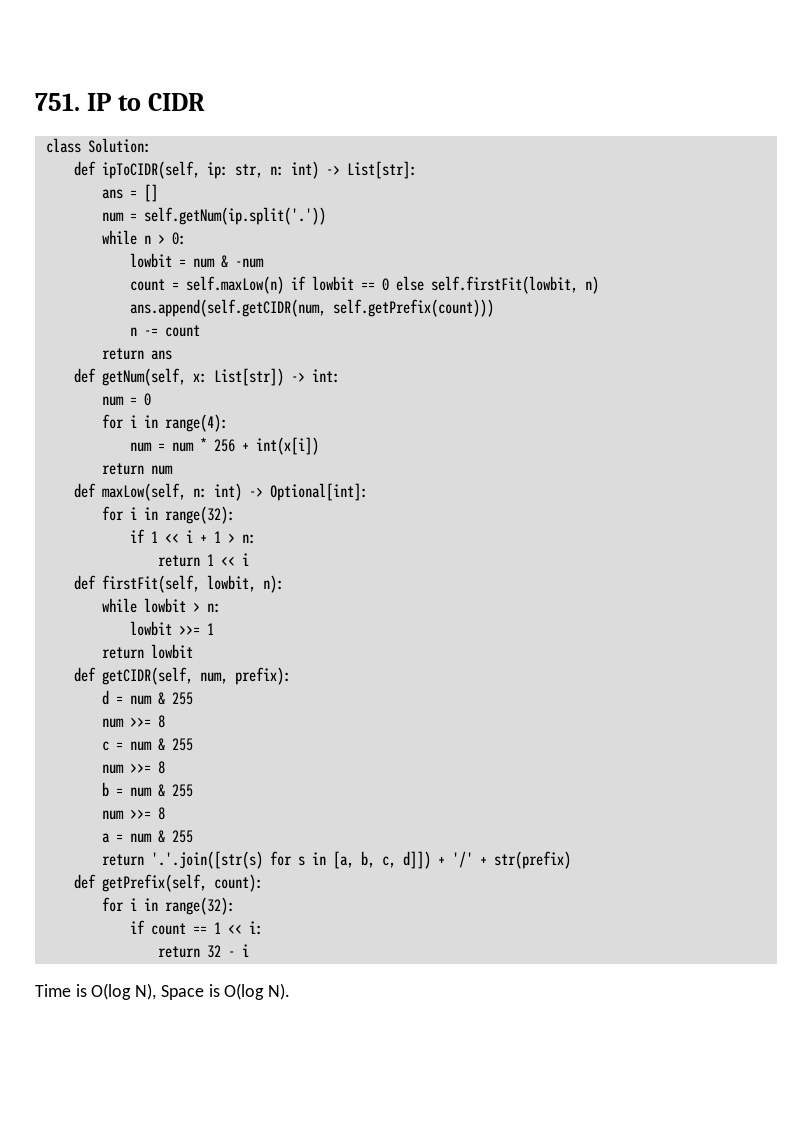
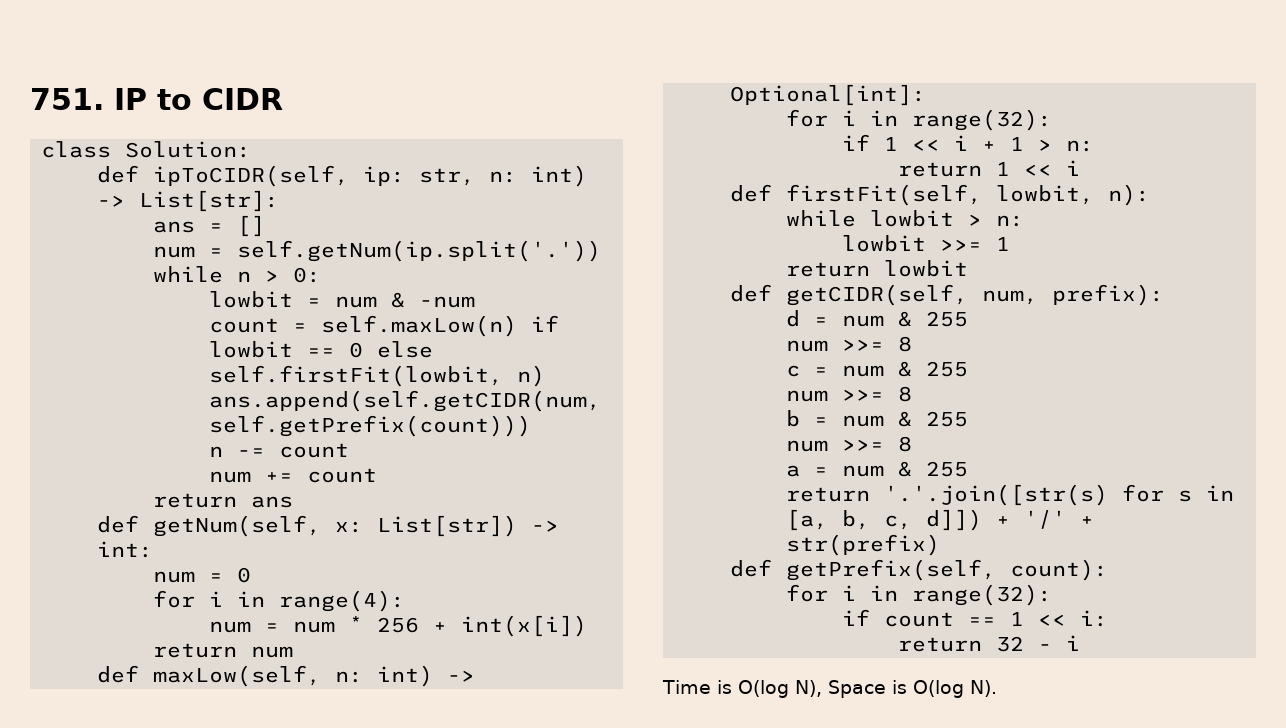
(200, 331) none -> [209,468,378,483] // num += count

